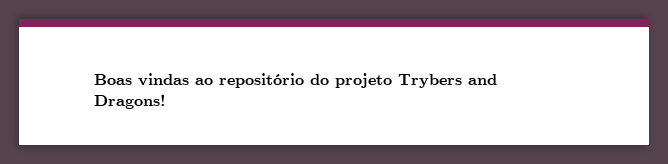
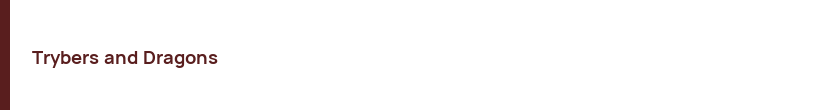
[94,73,392,88] Boas vindas ao repositório do projeto -> (32, 59) none
[94,94,166,109] Dragons! -> [142,51,218,68] Dragons

